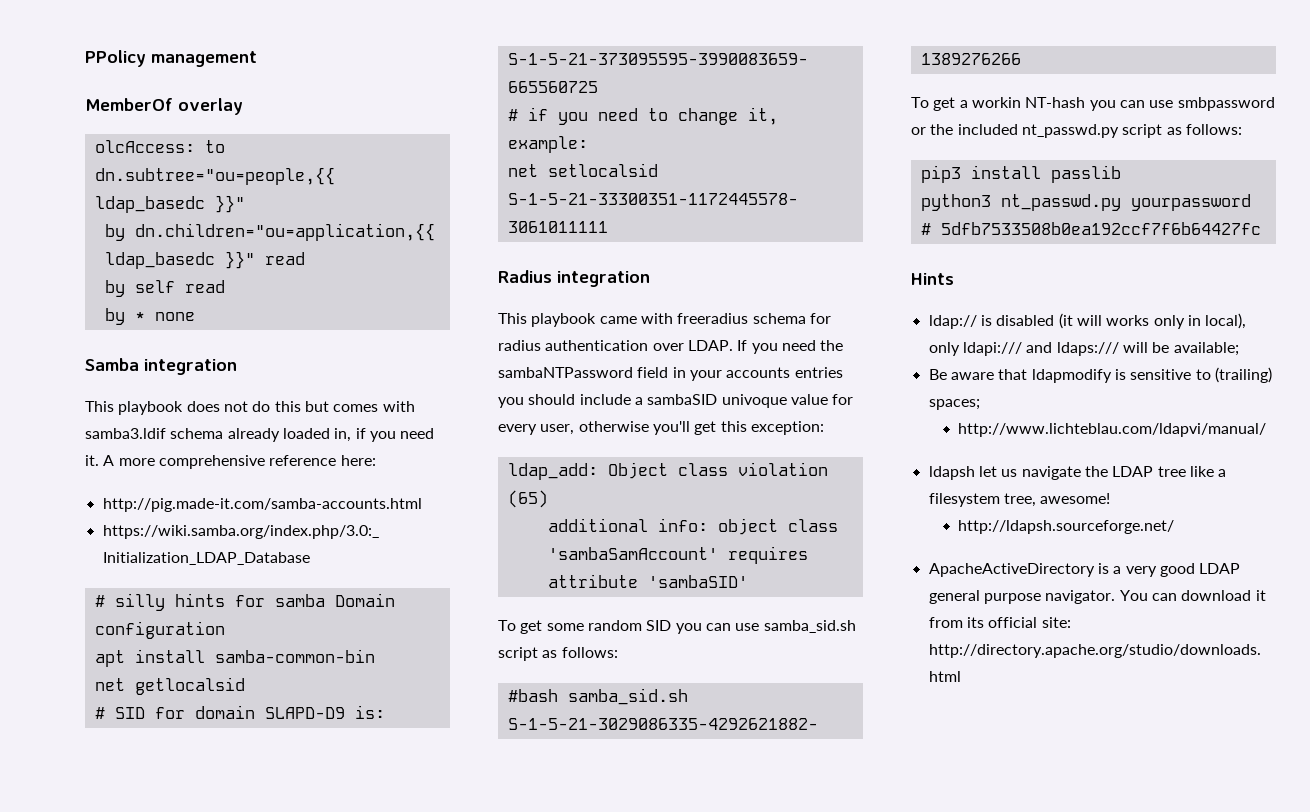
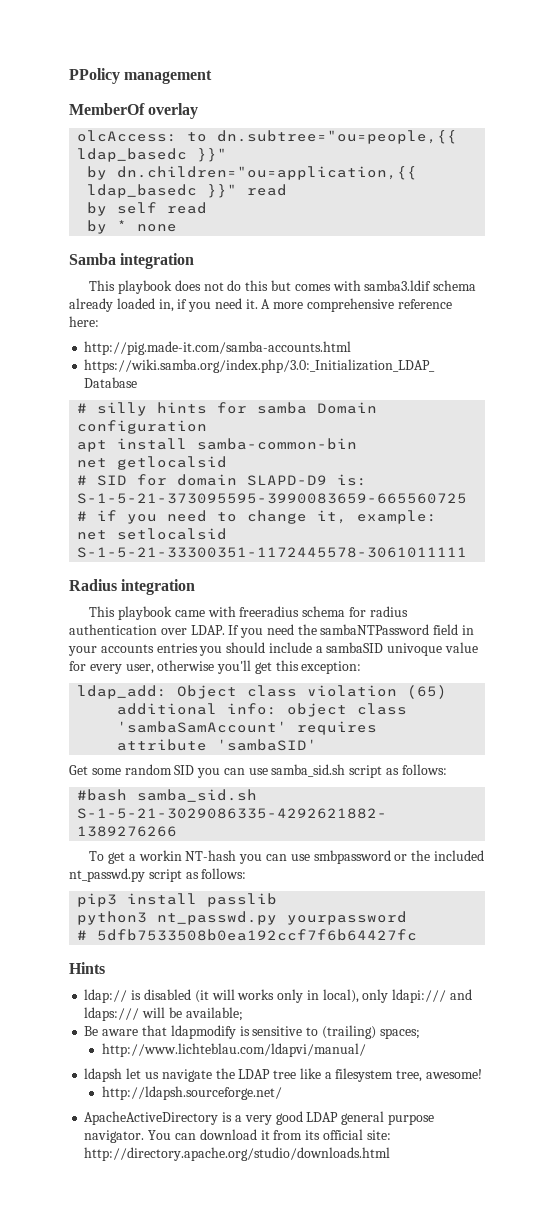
[498,620,543,634] To get -> [69,765,88,775] Get

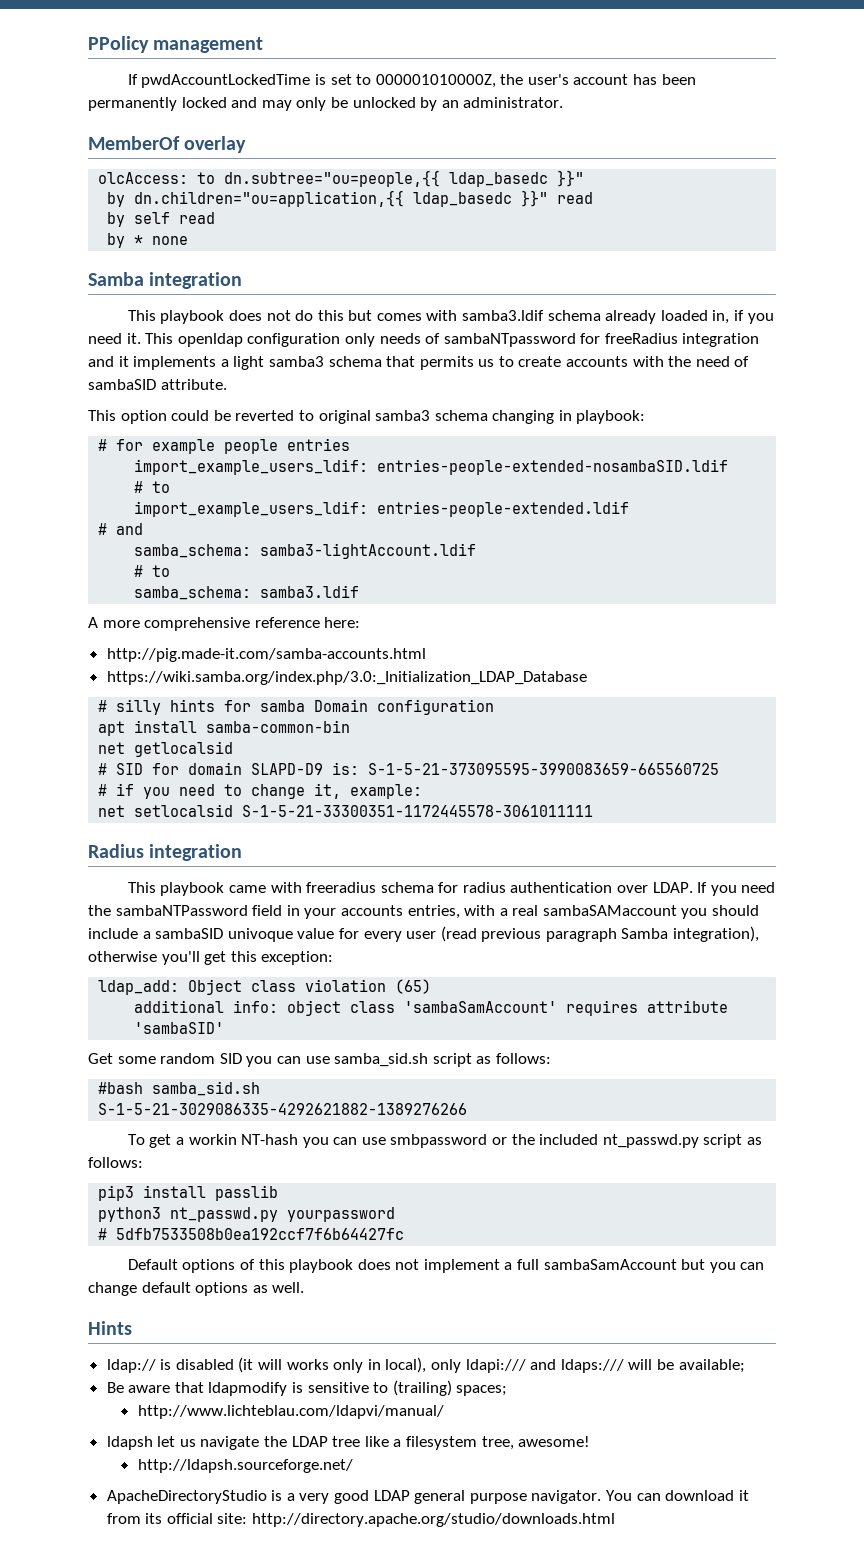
(213, 77) none -> [127,74,696,88] [88,97,564,111] // If pwdAccountLockedTime is set to 000001010000Z, the user's account has been permanently locked and may only be unlocked by an administrator.
(258, 304) none -> [145,333,760,347] [88,356,750,370] [88,379,227,390] [88,410,646,424] [98,438,351,454] [134,459,729,475] [134,481,171,493] [134,501,630,517] [98,523,144,535] [134,543,477,559] [134,565,171,577] [134,585,360,600] This openldap configuration only needs of sambaNTpassword for freeRadius integration and it implements a light samba3 schema that permits us to create accounts with the need of sambaSID attribute. // This option could be reverted to original samba3 schema changing in playbook: // # for example people entries // import_example_users_ldif: entries-people-extended-nosambaSID.ldif // # to // import_example_users_ldif: entries-people-extended.ldif // # and // samba_schema: samba3-lightAccount.ldif // # to // samba_schema: samba3.ldif //
[156,643,198,653] entries -> [407,905,677,919] entries, with a real sambaSAMaccount
[125,664,154,674] user, -> [406,926,760,942] user (read previous paragraph Samba integration),
(418, 935) none -> [127,1259,765,1273] [88,1282,305,1296] // Default options of this playbook does not implement a full sambaSamAccount but you can change default options as well.
[84,1111,219,1125] ApacheActiveDirectory -> [106,1490,267,1504] ApacheDirectoryStudio

